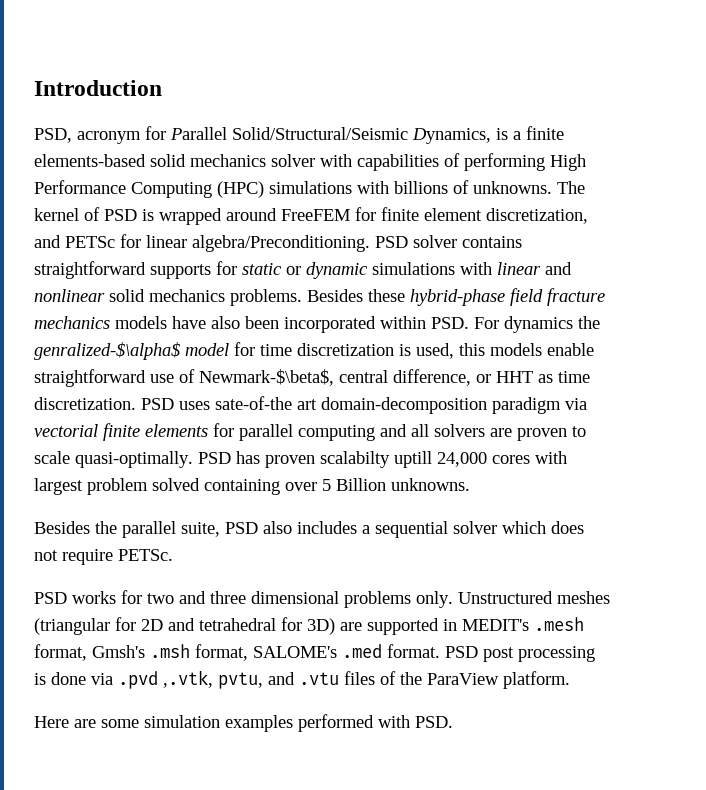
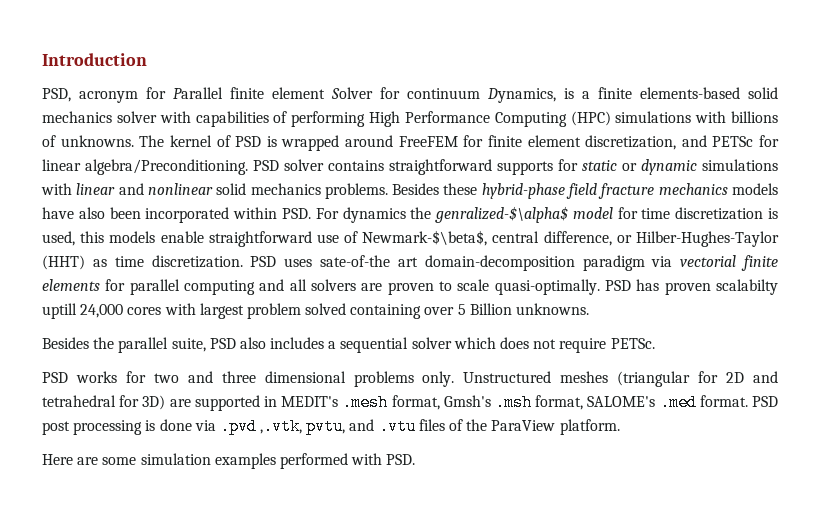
[232,127,408,140] Solid/Structural/Seismic -> [230,87,480,99] finite element Solver for continuum
[496,371,533,383] HHT -> [635,231,779,247] [42,255,85,270] Hilber-Hughes-Taylor (HHT)

